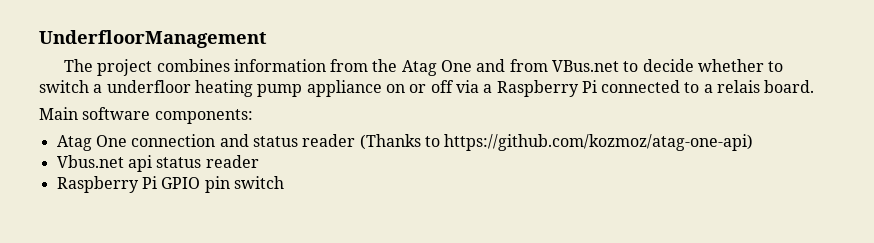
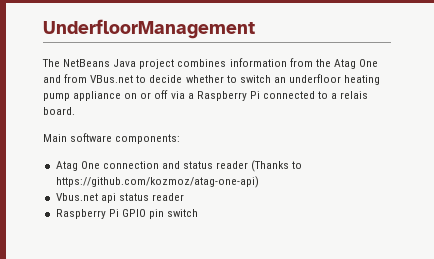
(93, 65) none -> [63,59,137,67] NetBeans Java
[93,84,103,93] a -> [273,77,286,83] an

